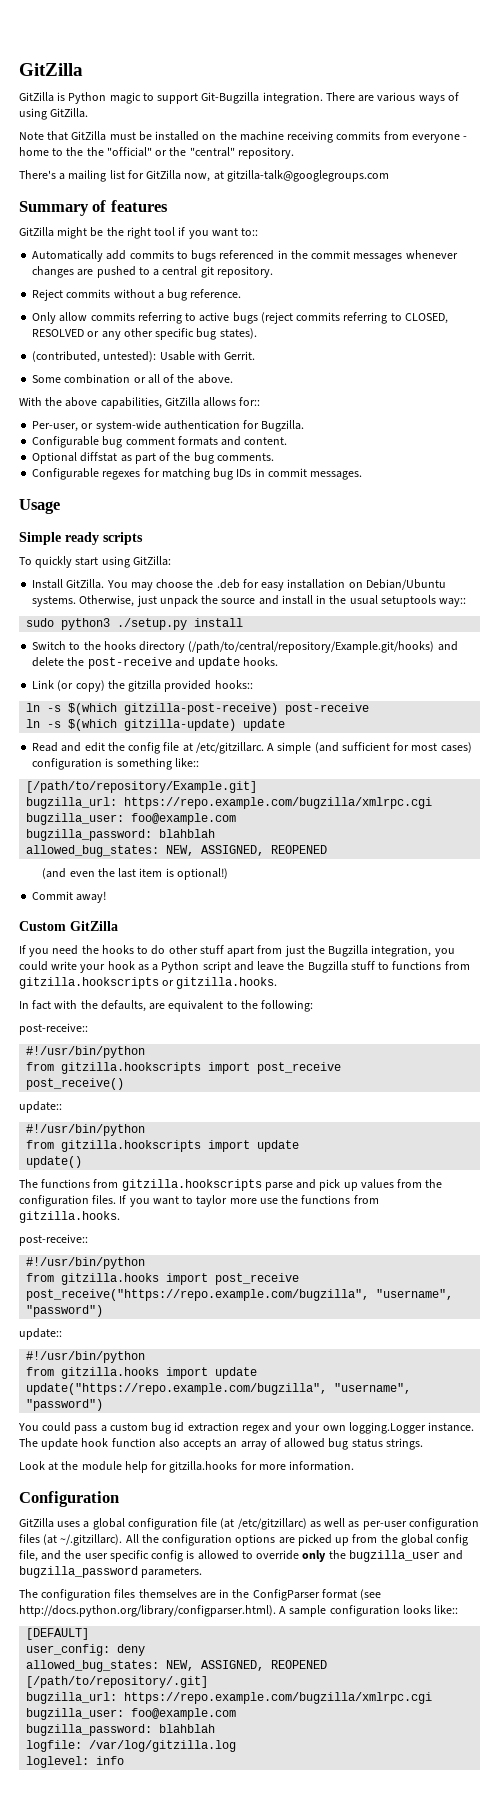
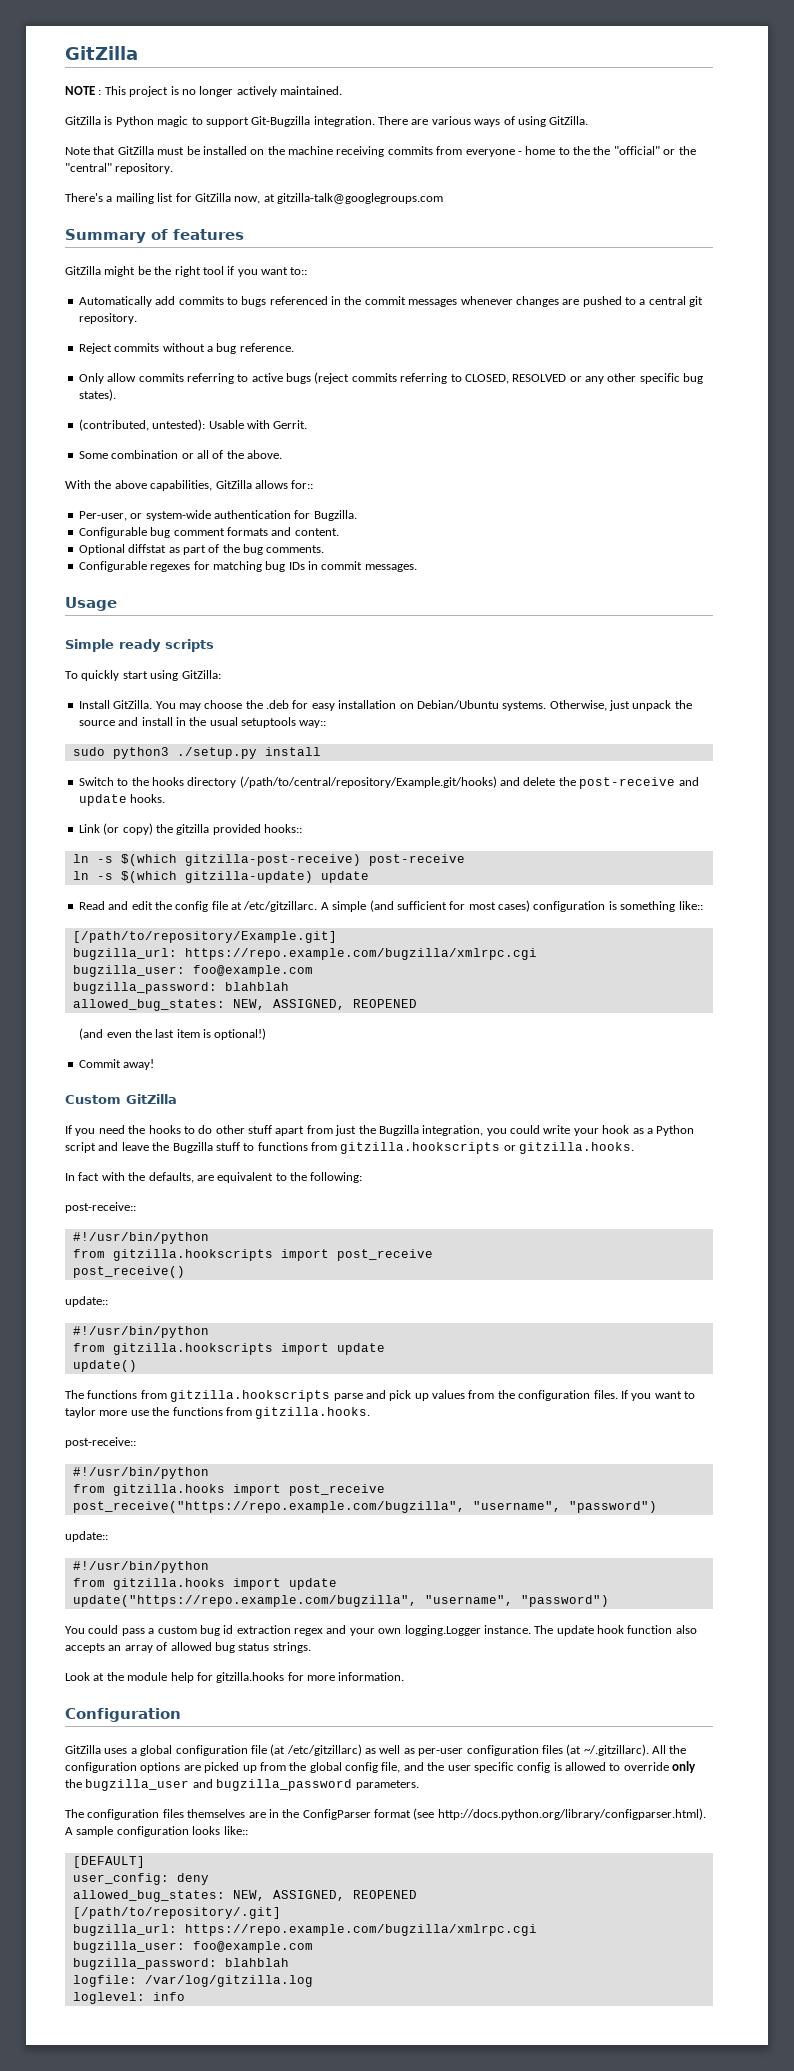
[19,63,83,76] GitZilla -> [65,46,138,60] [65,86,342,97] GitZilla // NOTE : This project is no longer actively maintained.

